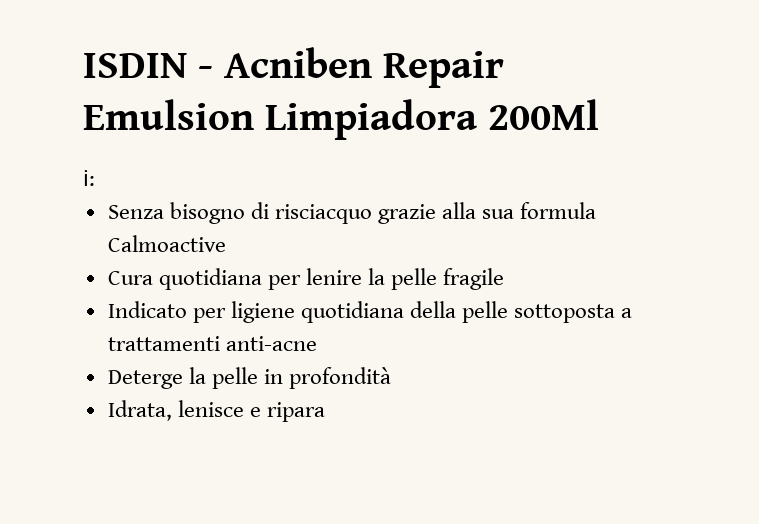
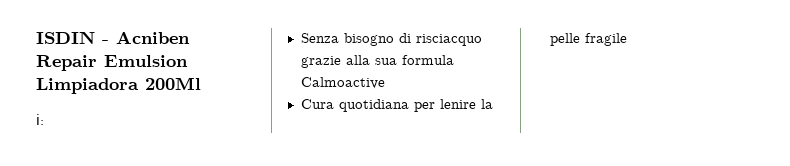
[107,301,633,323] [107,336,317,351] [107,367,392,389] [107,400,325,422] // Indicato per ligiene quotidiana della pelle sottoposta a trattamenti anti-acne // Deterge la pelle in profondità // Idrata, lenisce e ripara -> (627, 39) none

